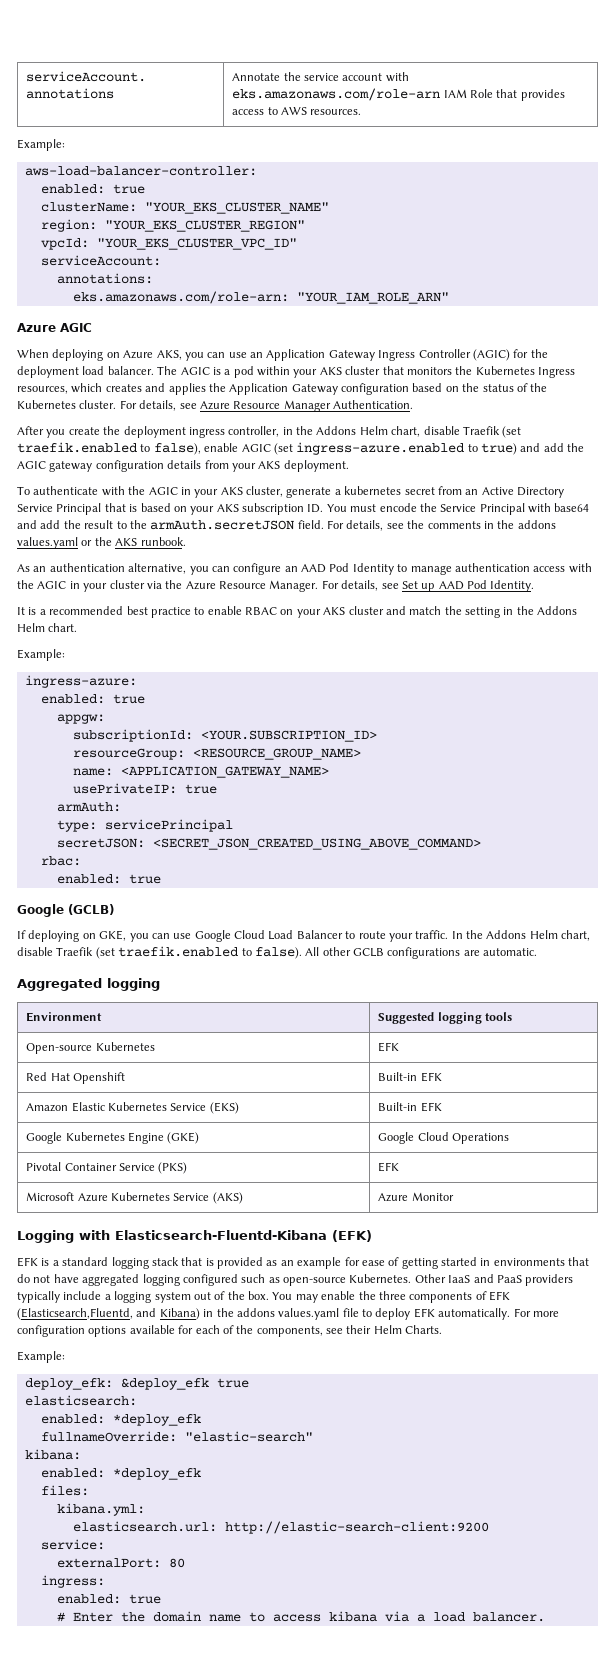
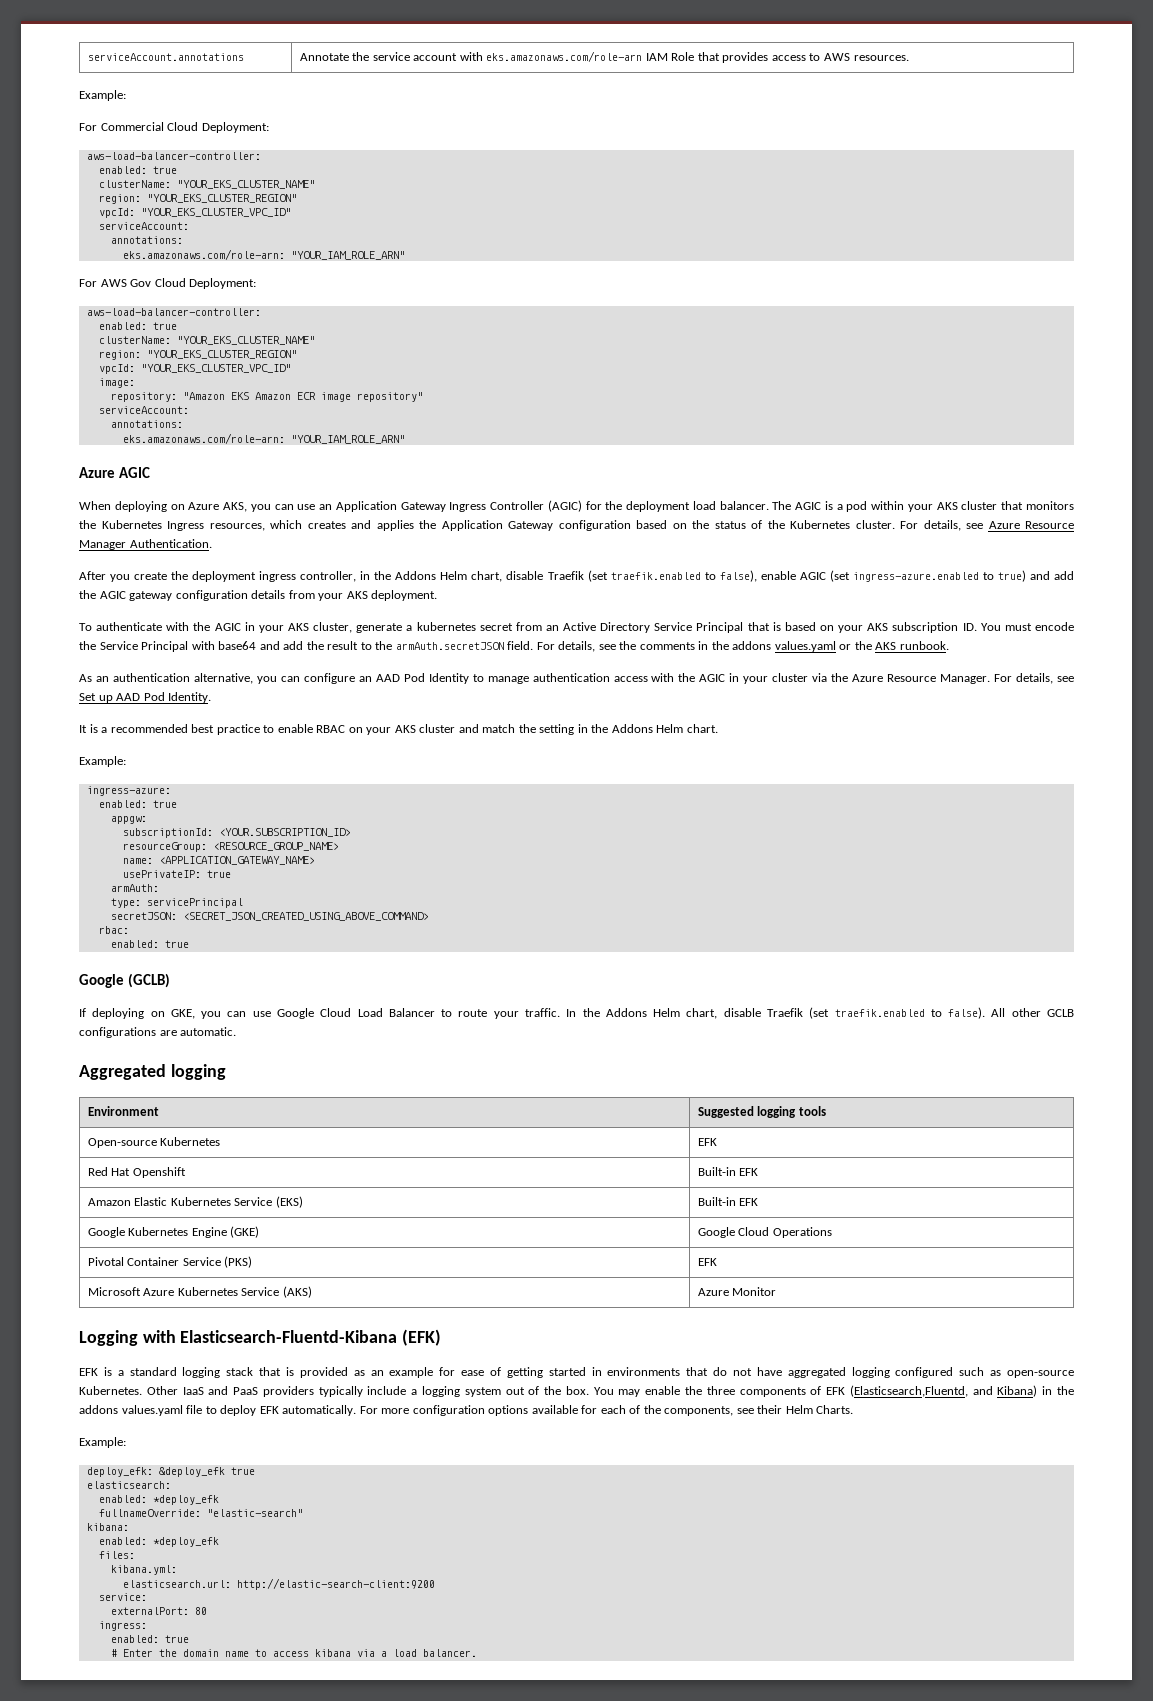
(65, 145) none -> [79,122,269,133] // For Commercial Cloud Deployment:
(449, 298) none -> [79,278,257,289] [86,308,261,316] [98,322,177,330] [98,336,315,345] [98,350,297,360] [98,364,291,374] [98,378,135,388] [110,392,423,402] [98,406,189,414] [110,420,183,428] [122,433,405,444] // For AWS Gov Cloud Deployment: // aws-load-balancer-controller: // enabled: true // clusterName: "YOUR_EKS_CLUSTER_NAME" // region: "YOUR_EKS_CLUSTER_REGION" // vpcId: "YOUR_EKS_CLUSTER_VPC_ID" // image: // repository: "Amazon EKS Amazon ECR image repository" // serviceAccount: // annotations: // eks.amazonaws.com/role-arn: "YOUR_IAM_ROLE_ARN"

